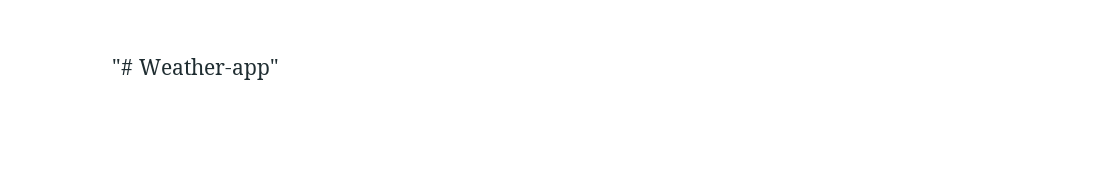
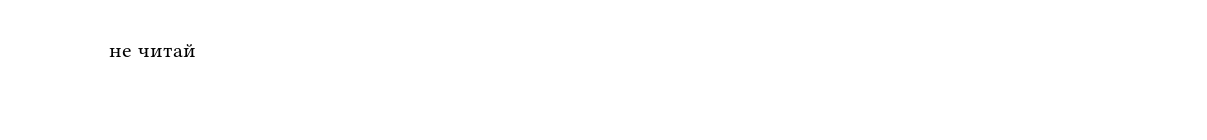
[112,58,279,80] "# Weather-app" -> [109,44,196,57] не читай

